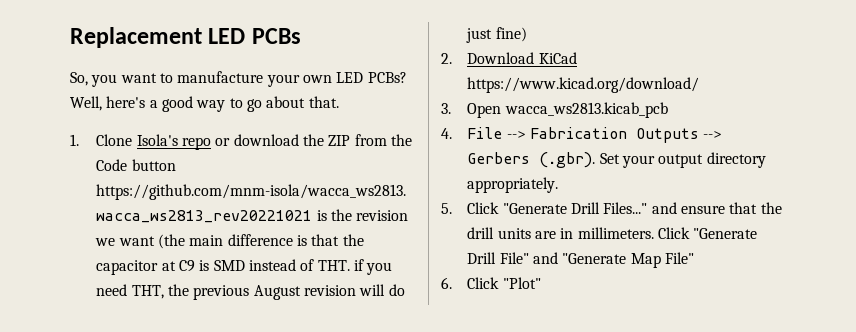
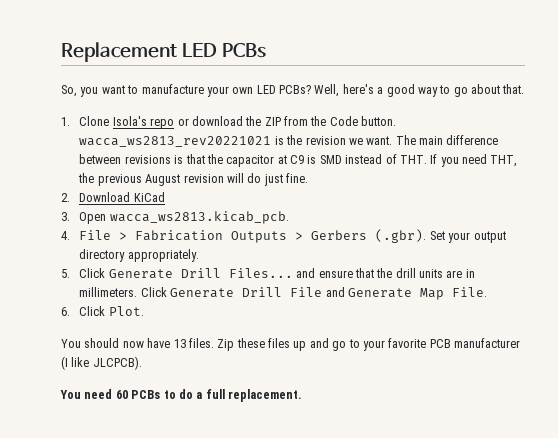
[131,159,176,171] [96,184,407,200] button https://github.com/mnm-isola/wacca_ws2813. -> [361,116,397,126] button.
[118,234,293,249] want (the main difference -> [366,135,499,145] [79,154,171,164] want. The main difference between revisions
[353,259,364,271] if -> [430,154,438,164] If
[495,27,527,42] fine) -> [286,173,309,183] fine.
[467,77,700,93] https://www.kicad.org/download/ -> (165, 197) none
[504,102,668,118] wacca_ws2813.kicab_pcb -> [109,211,289,224] wacca_ws2813.kicab_pcb.
[506,131,526,139] --> -> [119,232,128,240] >
[703,131,723,139] --> -> [295,232,304,240] >
[502,202,648,214] "Generate Drill Files..." -> [108,268,293,279] Generate Drill Files...
[693,228,758,239] [467,252,694,268] [441,277,541,289] "Generate Drill File" and "Generate Map File" // 6. Click "Plot" -> [170,287,487,300] [61,306,144,316] [61,338,520,351] [61,356,142,370] [60,389,302,402] Generate Drill File and Generate Map File. // 6. Click Plot. // You should now have 13 files. Zip these files up and go to your favorite PCB manufacturer (I like JLCPCB). // You need 60 PCBs to do a full replacement.

